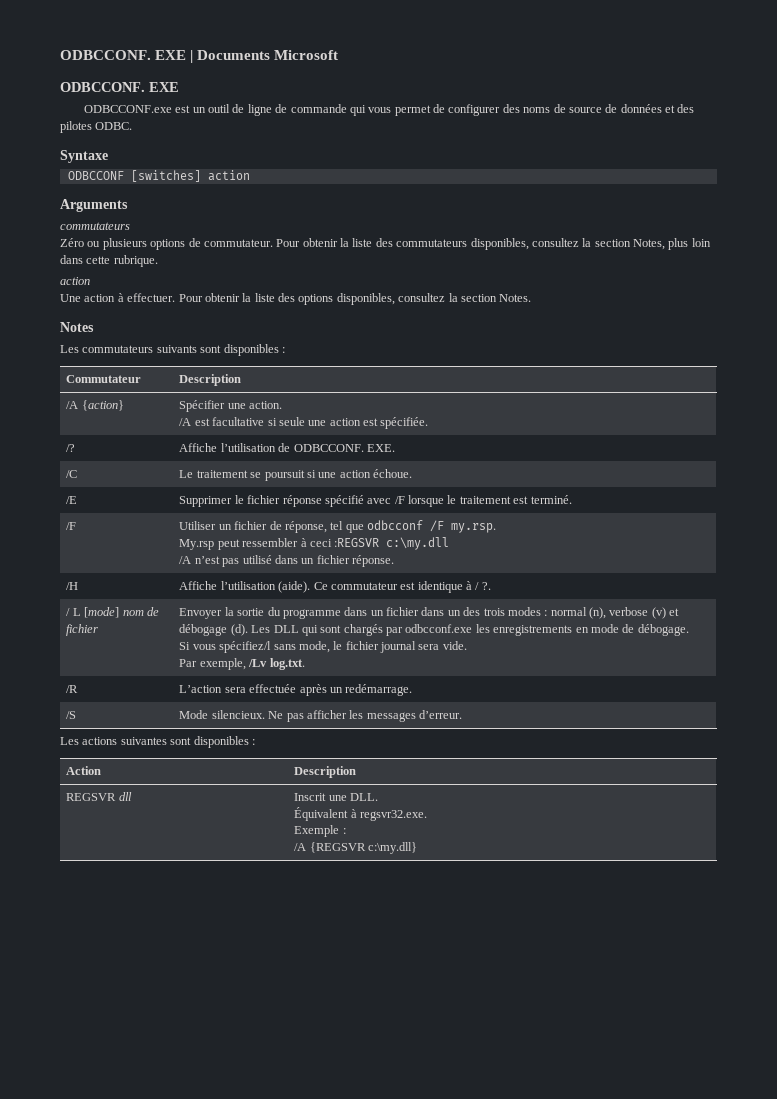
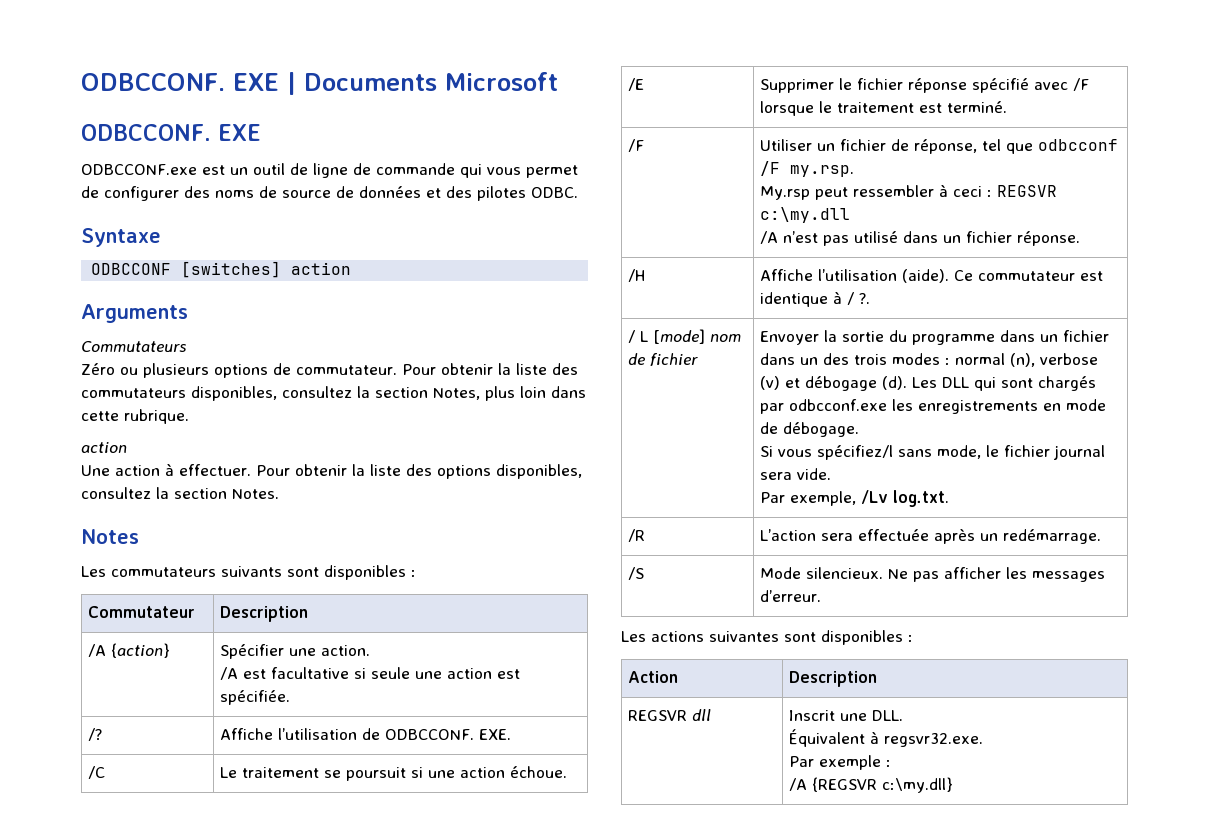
[60,222,130,230] commutateurs -> [81,341,187,352] Commutateurs
[334,538,380,547] :REGSVR -> [986,185,1057,197] : REGSVR
[294,825,340,837] Exemple -> [788,755,881,770] Par exemple

